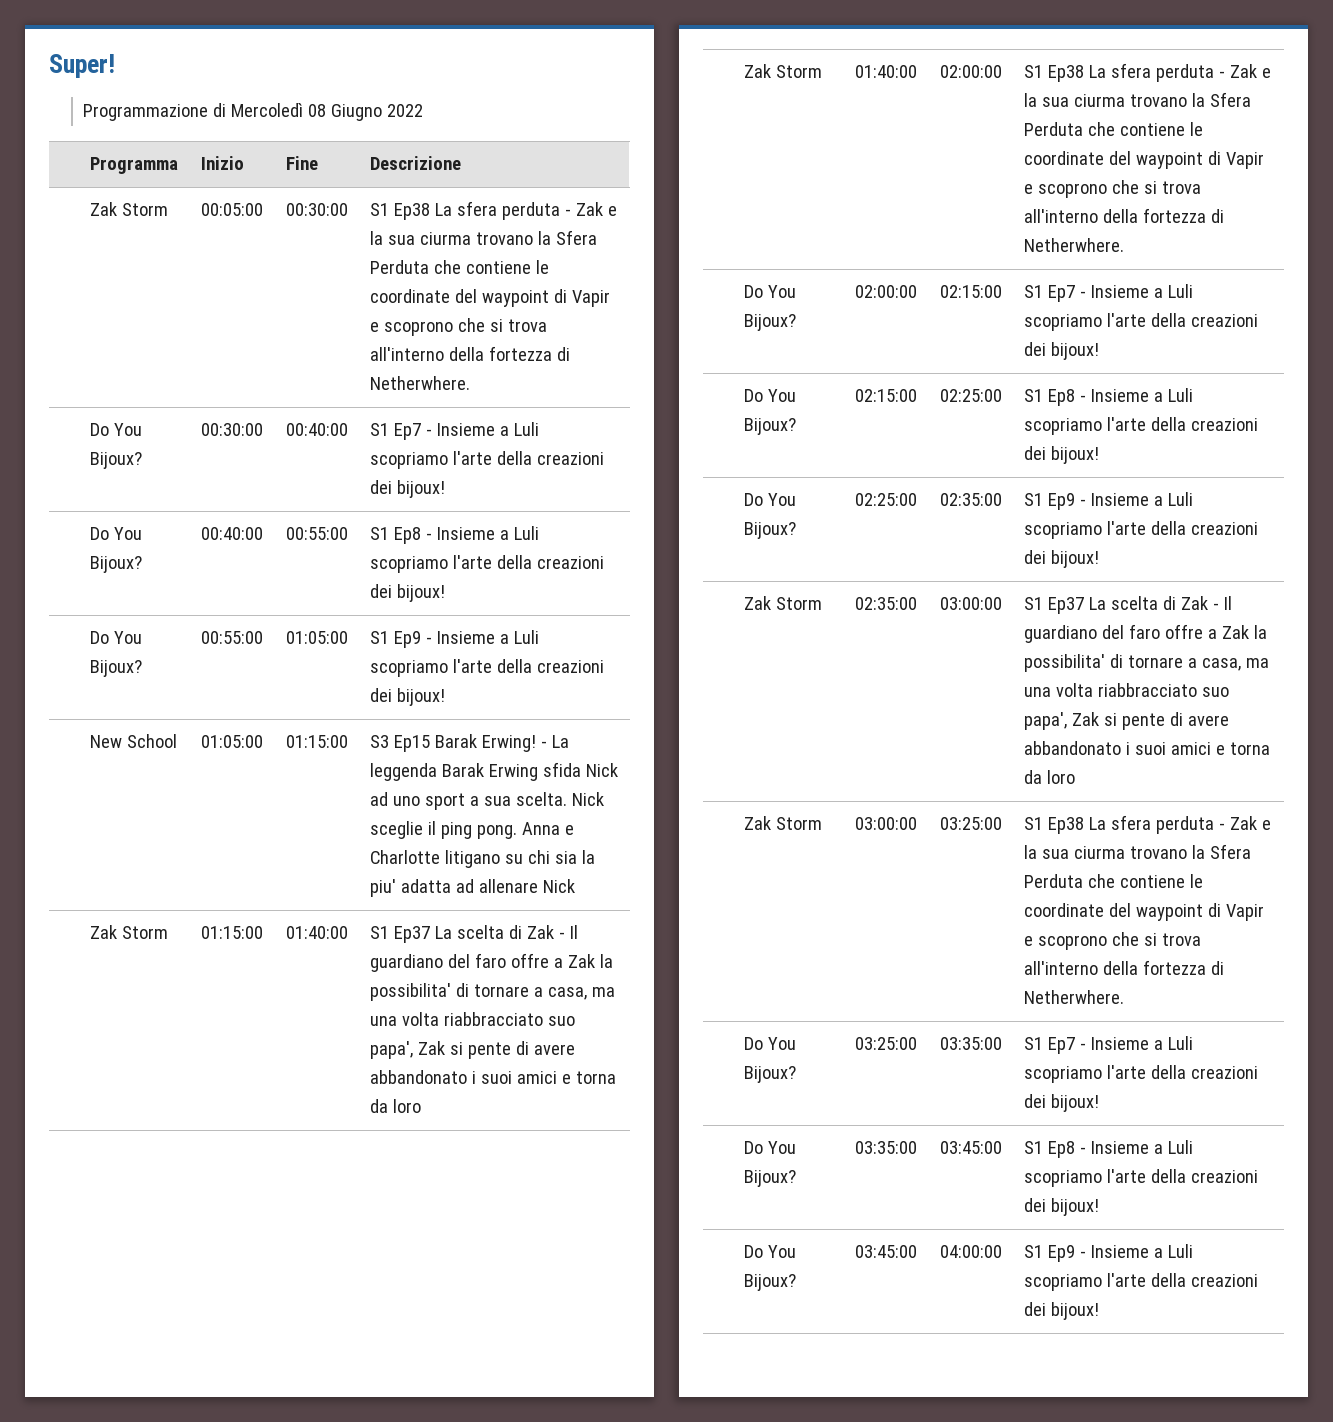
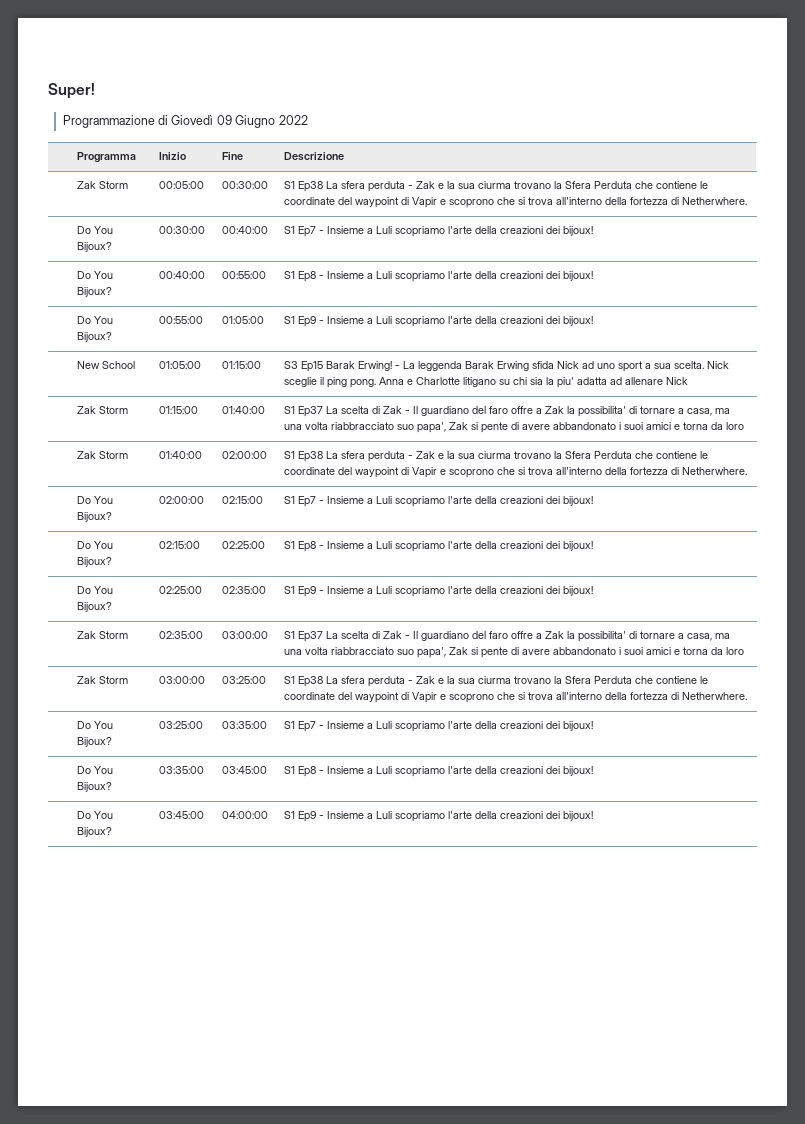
[231,103,327,117] Mercoledì 08 -> [171,115,232,125] Giovedì 09

